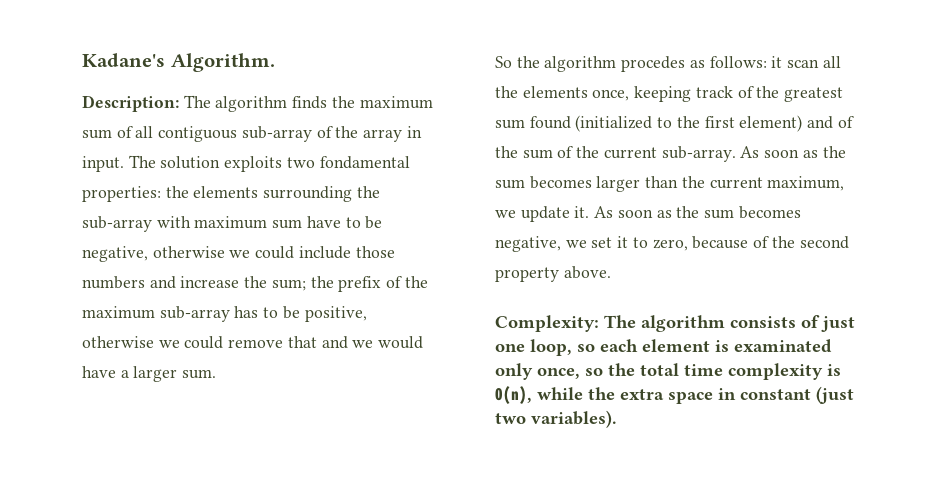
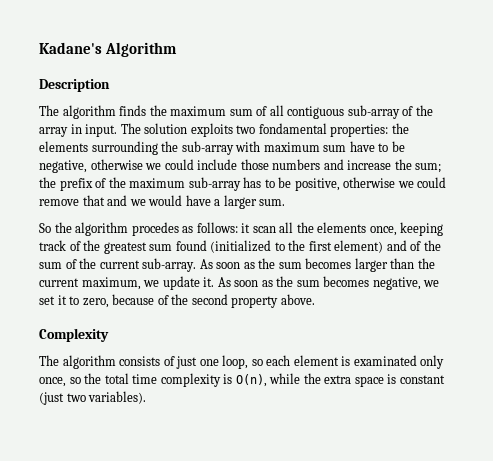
[170,53,275,72] [82,95,179,112] Algorithm. // Description: -> [105,42,178,57] [39,79,110,92] Algorithm // Description //
[495,315,599,332] Complexity: -> [39,328,109,342] Complexity //
[718,388,736,400] in -> [387,374,397,384] is

